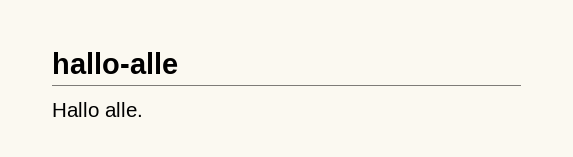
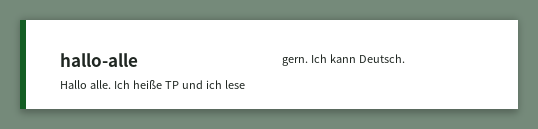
(143, 109) none -> [113,80,245,89] [282,54,405,66] Ich heiße TP und ich lese gern. Ich kann Deutsch.

